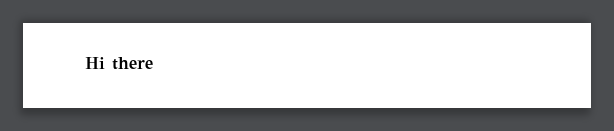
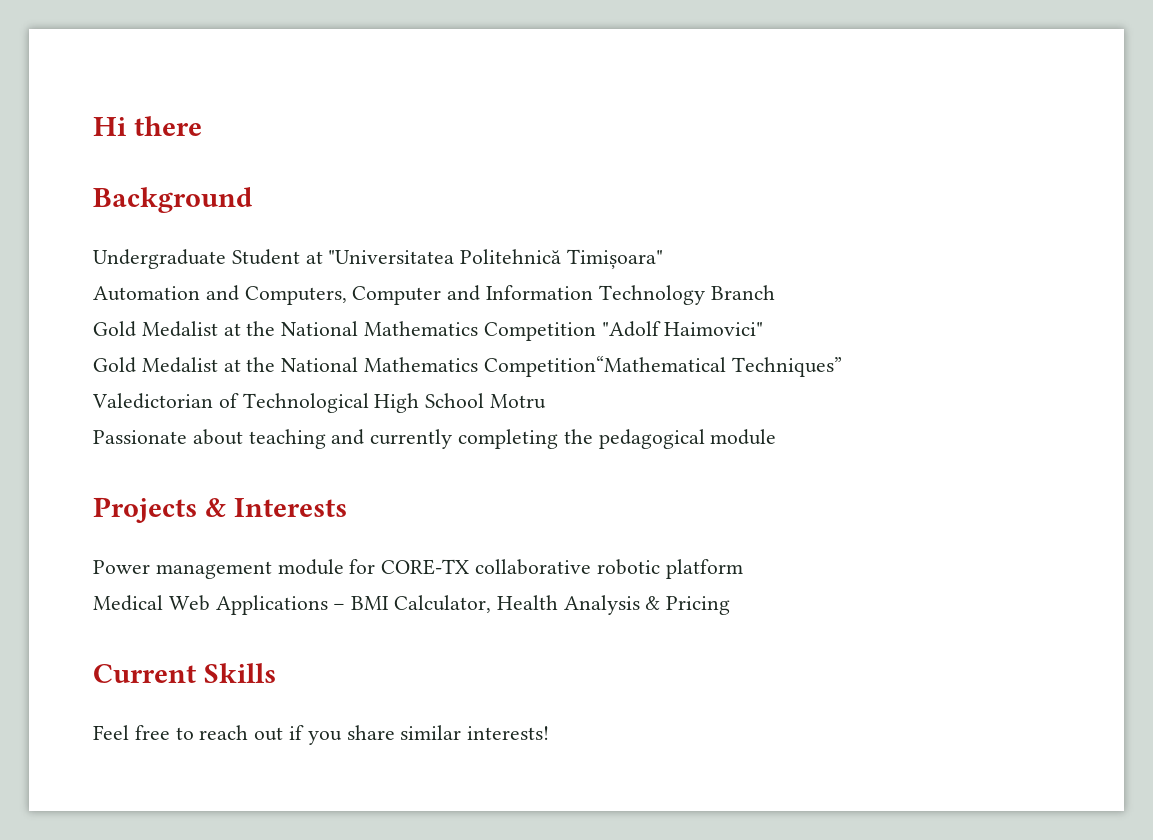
(153, 63) none -> [93,187,252,213] [93,249,664,269] [93,285,775,305] [93,321,764,341] [93,356,842,377] [92,393,547,413] [93,429,777,449] [93,497,347,523] [93,559,743,579] [93,595,731,615] [93,663,276,683] [93,725,550,745] // Background // Undergraduate Student at "Universitatea Politehnică Timișoara" // Automation and Computers, Computer and Information Technology Branch // Gold Medalist at the National Mathematics Competition "Adolf Haimovici" // Gold Medalist at the National Mathematics Competition“Mathematical Techniques” // Valedictorian of Technological High School Motru // Passionate about teaching and currently completing the pedagogical module // Projects & Interests // Power management module for CORE-TX collaborative robotic platform // Medical Web Applications – BMI Calculator, Health Analysis & Pricing // Current Skills // Feel free to reach out if you share similar interests!

